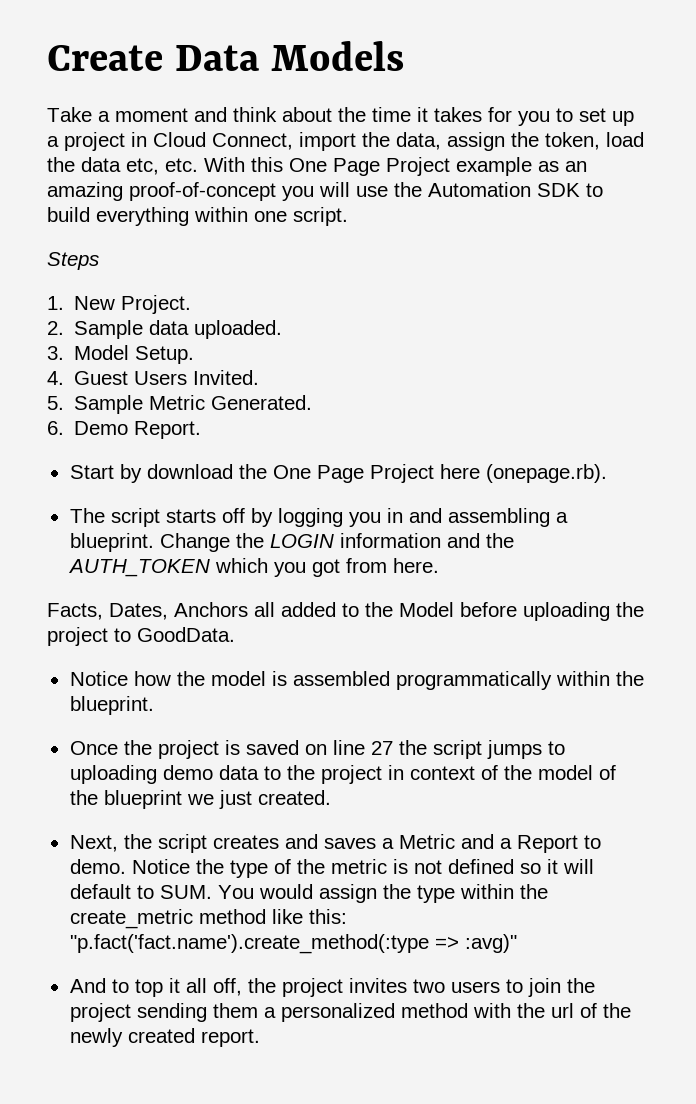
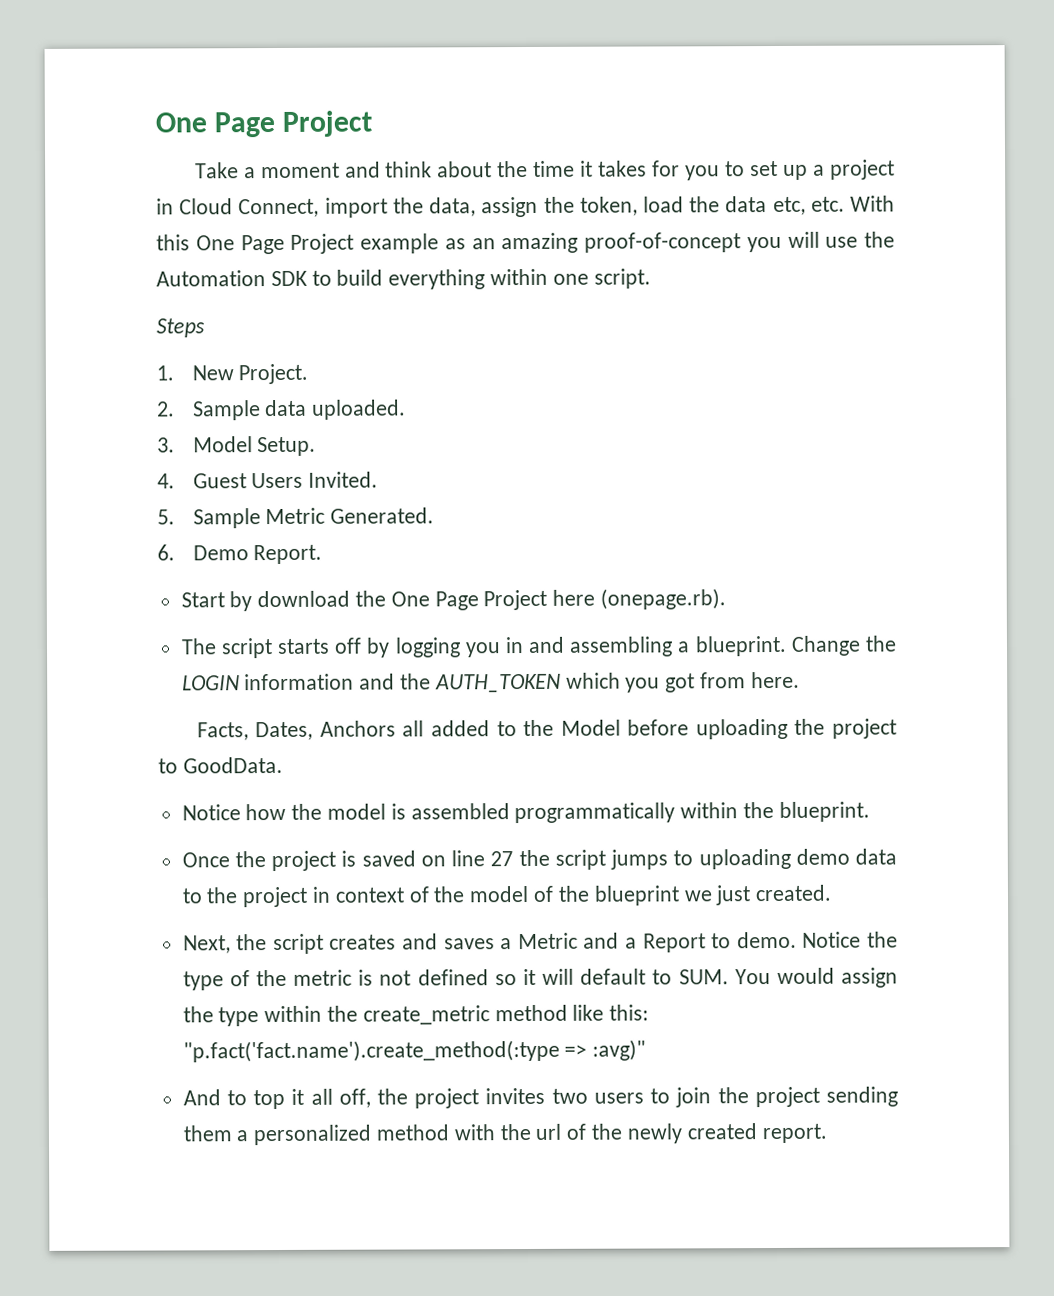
[47,41,405,71] Create Data Models -> [155,110,372,138] One Page Project

